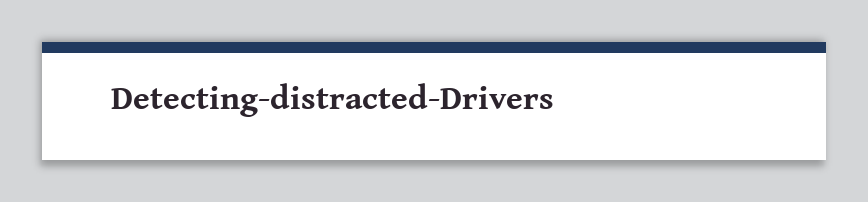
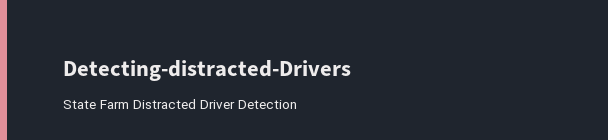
(554, 100) none -> [63,99,297,109] // State Farm Distracted Driver Detection

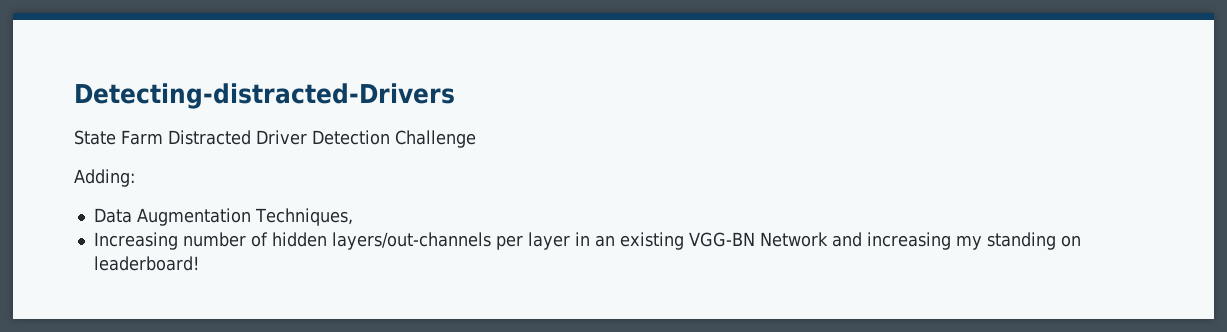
(297, 104) none -> [394,130,476,148] [74,169,135,187] [93,208,353,226] [93,232,1081,250] [93,256,199,271] Challenge // Adding: // Data Augmentation Techniques, // Increasing number of hidden layers/out-channels per layer in an existing VGG-BN Network and increasing my standing on leaderboard!

